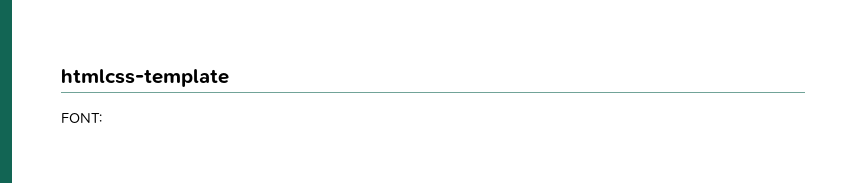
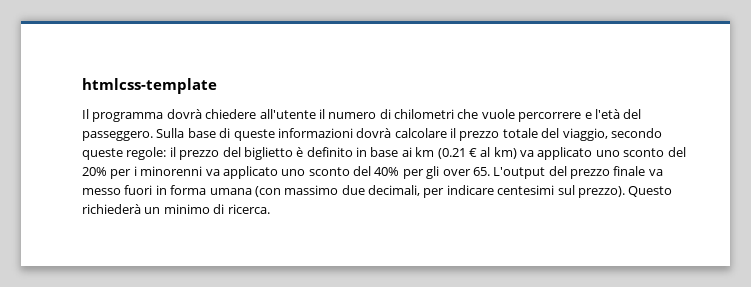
[61,113,102,123] FONT: -> [82,109,642,122] [82,128,662,141] [82,147,686,160] [82,166,663,179] [82,185,673,198] [82,204,270,214] Il programma dovrà chiedere all'utente il numero di chilometri che vuole percorrere e l'età del passeggero. Sulla base di queste informazioni dovrà calcolare il prezzo totale del viaggio, secondo queste regole: il prezzo del biglietto è definito in base ai km (0.21 € al km) va applicato uno sconto del 20% per i minorenni va applicato uno sconto del 40% per gli over 65. L'output del prezzo finale va messo fuori in forma umana (con massimo due decimali, per indicare centesimi sul prezzo). Questo richiederà un minimo di ricerca.

